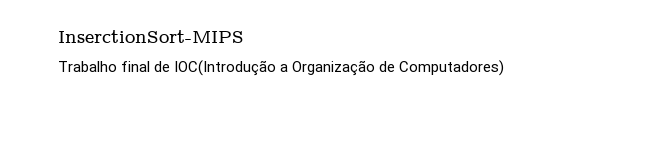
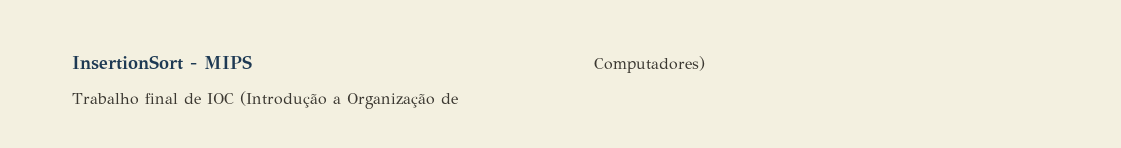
[58,30,244,43] InserctionSort-MIPS -> [72,55,252,70] InsertionSort - MIPS
[174,60,277,76] IOC(Introdução -> [206,91,327,108] IOC (Introdução

